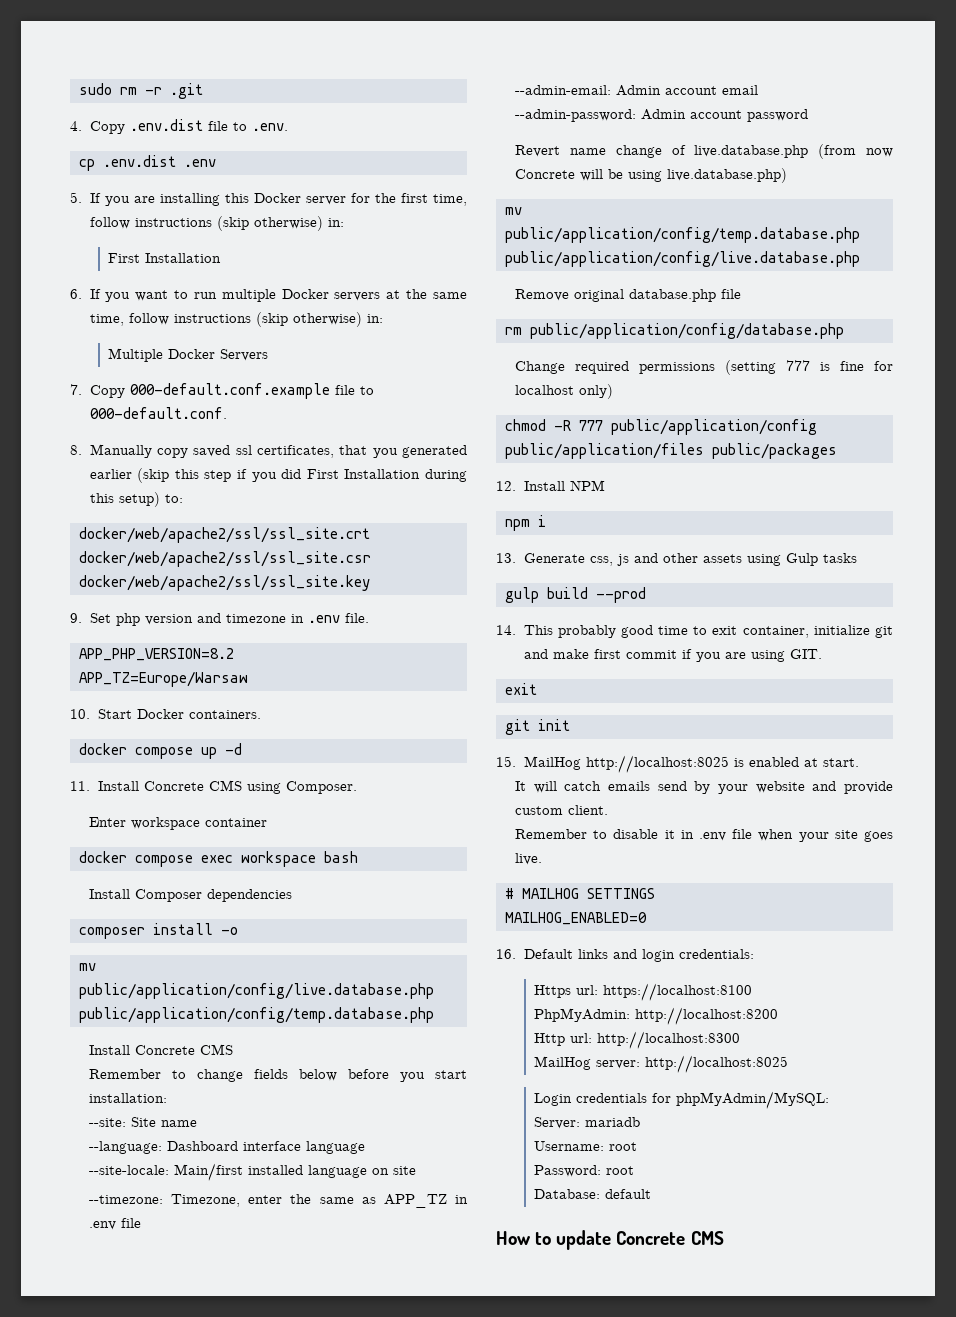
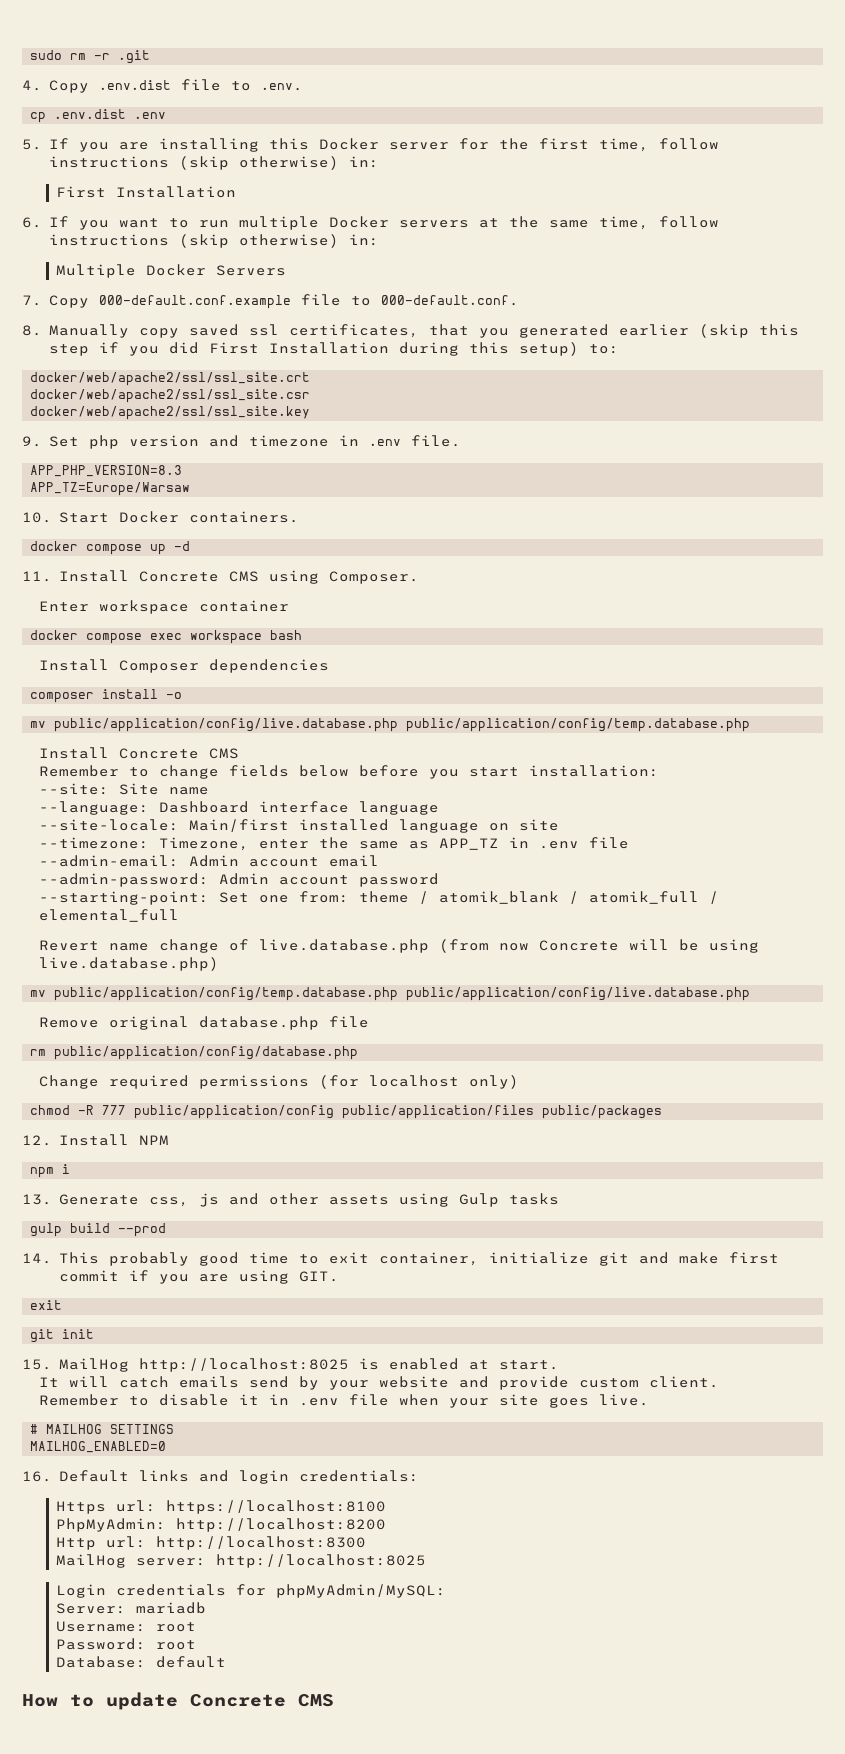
[79,648,234,661] APP_PHP_VERSION=8.2 -> [30,465,183,477] APP_PHP_VERSION=8.3
(809, 115) none -> [38,891,719,905] [38,909,179,922] // --starting-point: Set one from: theme / atomik_blank / atomik_full / elemental_full
[725,360,894,375] (setting 777 is fine for -> [318,1075,359,1089] (for

